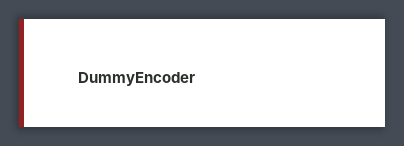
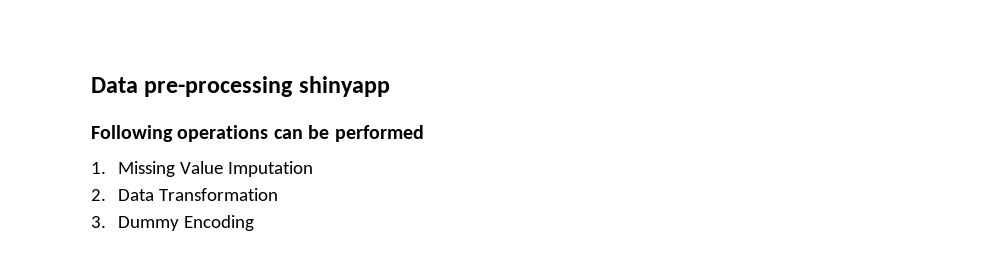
[78,72,195,86] DummyEncoder -> [91,76,390,97] [91,125,424,142] [91,161,314,177] [91,188,279,201] [91,215,255,231] Data pre-processing shinyapp // Following operations can be performed // 1. Missing Value Imputation // 2. Data Transformation // 3. Dummy Encoding

